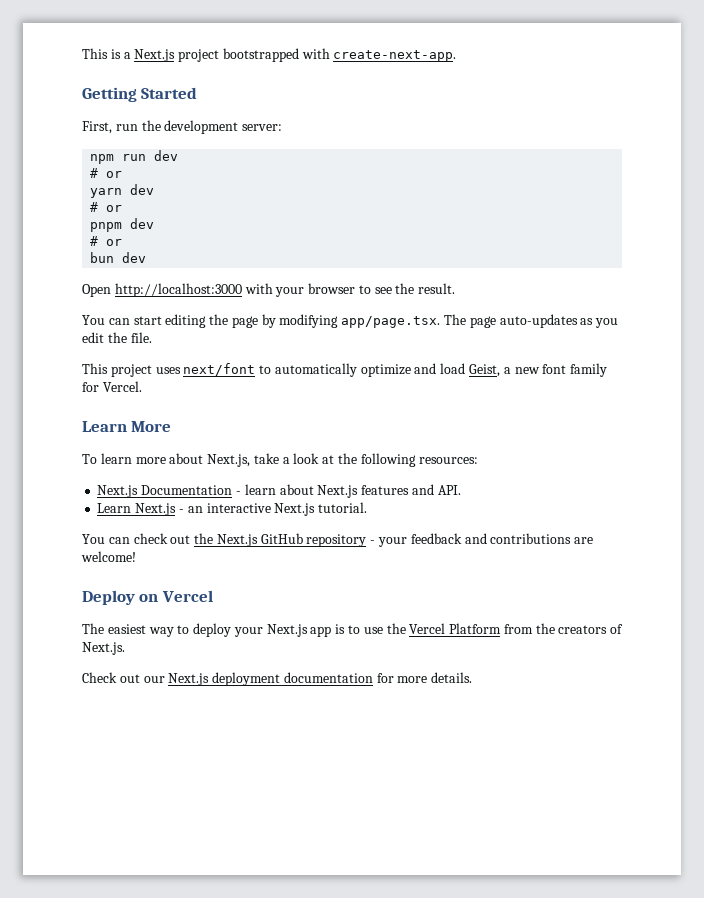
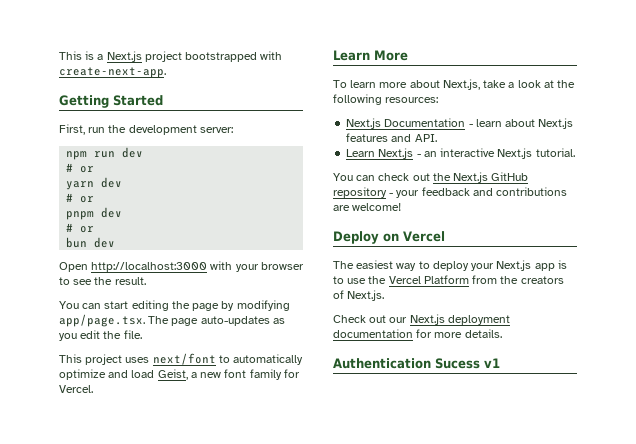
(473, 677) none -> [333,358,500,369] // Authentication Sucess v1

